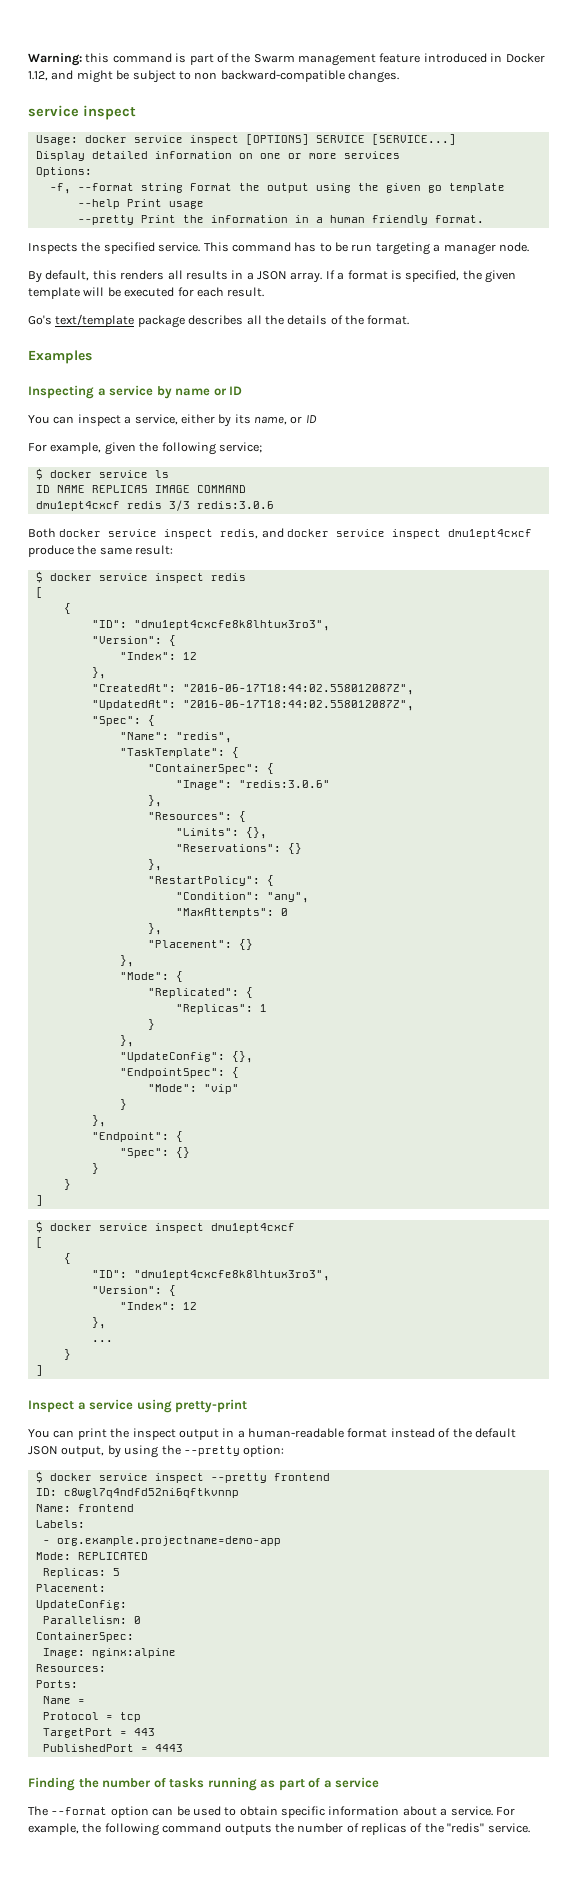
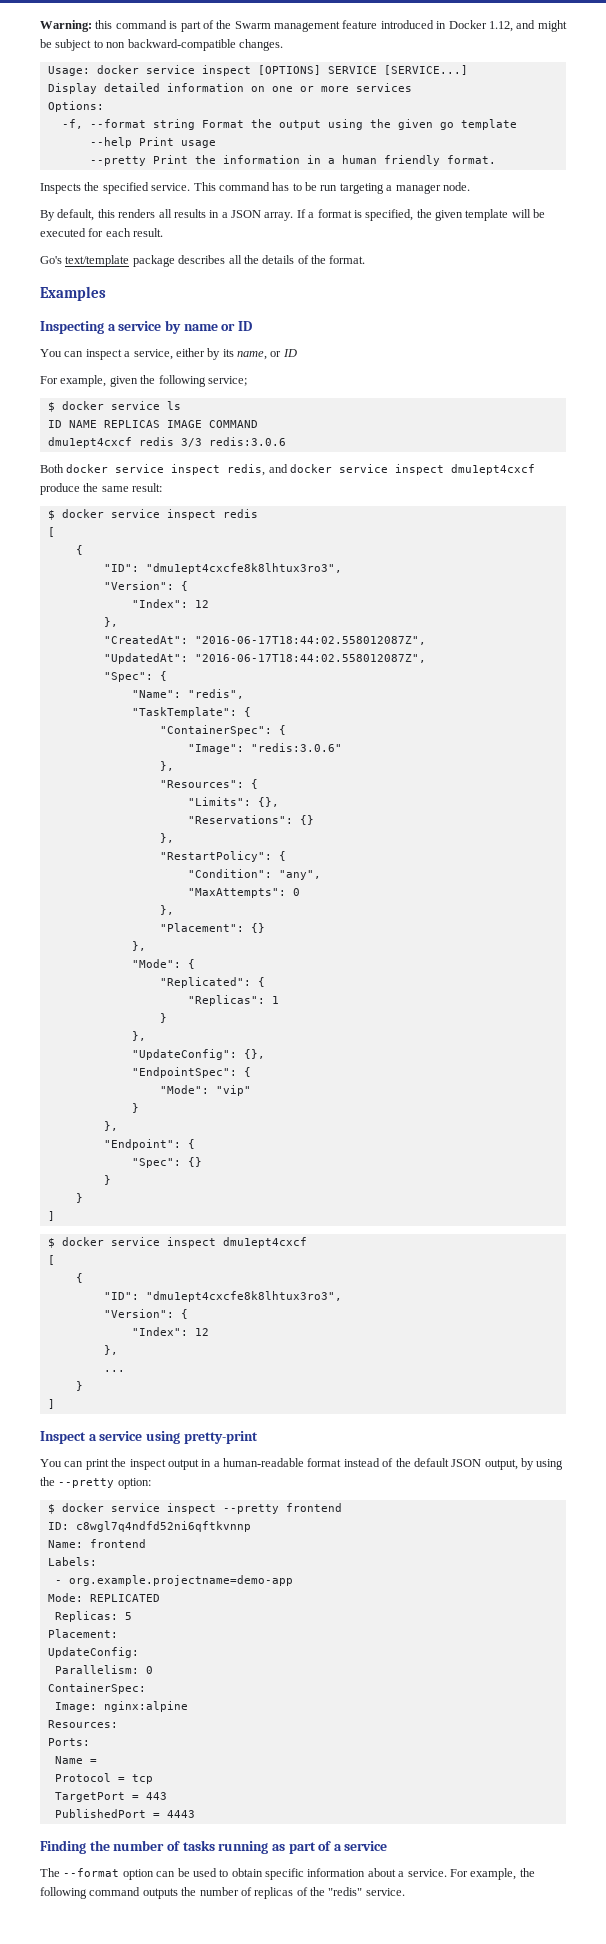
[28,105,136,120] // service inspect -> (283, 45) none

